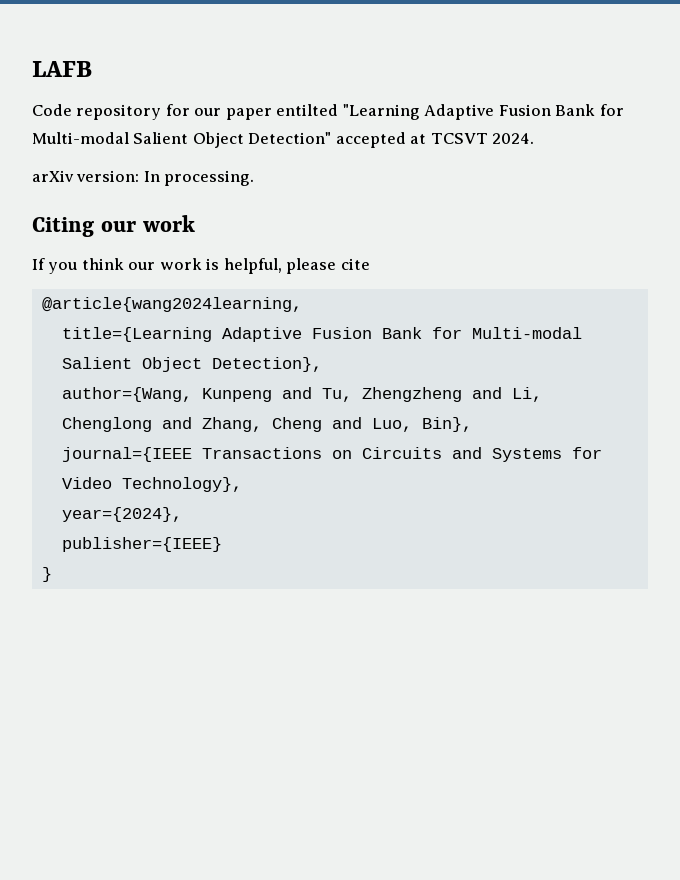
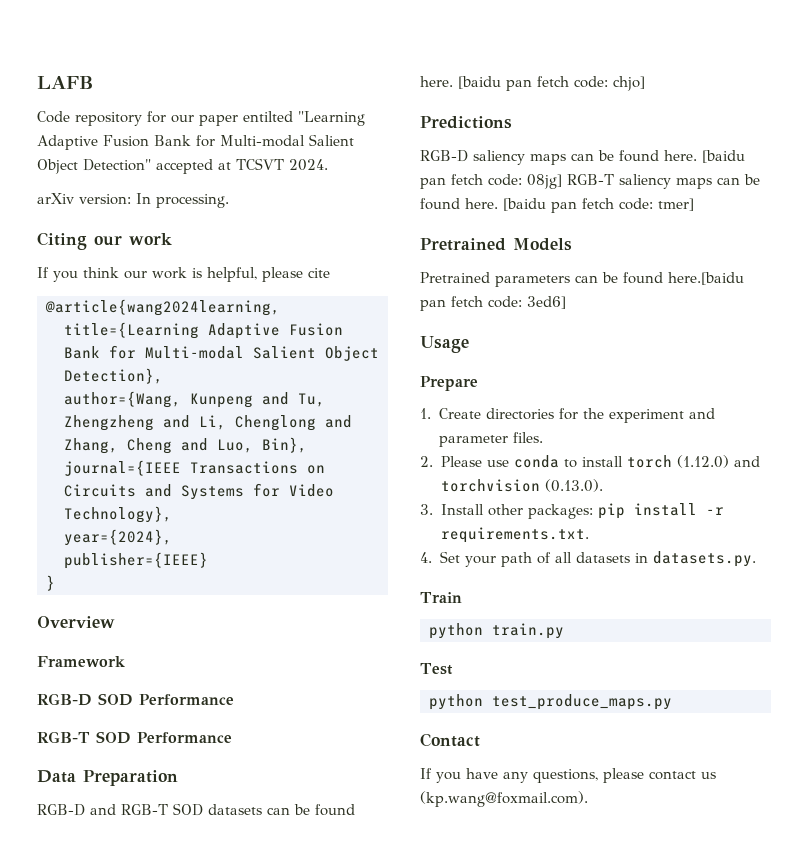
(52, 574) none -> [37,616,115,628] [37,656,125,667] [37,693,234,706] [37,731,232,744] [37,770,178,786] [37,803,355,816] [420,76,645,91] [420,116,512,129] [420,150,745,165] [420,174,760,189] [420,198,694,213] [420,238,572,251] [420,272,744,287] [420,296,566,311] [420,336,469,353] [420,376,478,391] [420,408,715,423] [438,432,543,447] [420,455,760,468] [440,479,603,492] [420,503,724,519] [440,527,589,543] [420,551,756,567] [420,592,462,603] [429,623,564,639] [420,663,453,675] [429,694,672,710] [420,733,480,747] [420,768,716,783] [420,791,588,807] // Overview // Framework // RGB-D SOD Performance // RGB-T SOD Performance // Data Preparation // RGB-D and RGB-T SOD datasets can be found here. [baidu pan fetch code: chjo] // Predictions // RGB-D saliency maps can be found here. [baidu pan fetch code: 08jg] RGB-T saliency maps can be found here. [baidu pan fetch code: tmer] // Pretrained Models // Pretrained parameters can be found here.[baidu pan fetch code: 3ed6] // Usage // Prepare // 1. Create directories for the experiment and parameter files. // 2. Please use conda to install torch (1.12.0) and torchvision (0.13.0). // 3. Install other packages: pip install -r requirements.txt. // 4. Set your path of all datasets in datasets.py. // Train // python train.py // Test // python test_produce_maps.py // Contact // If you have any questions, please contact us (kp.wang@foxmail.com).

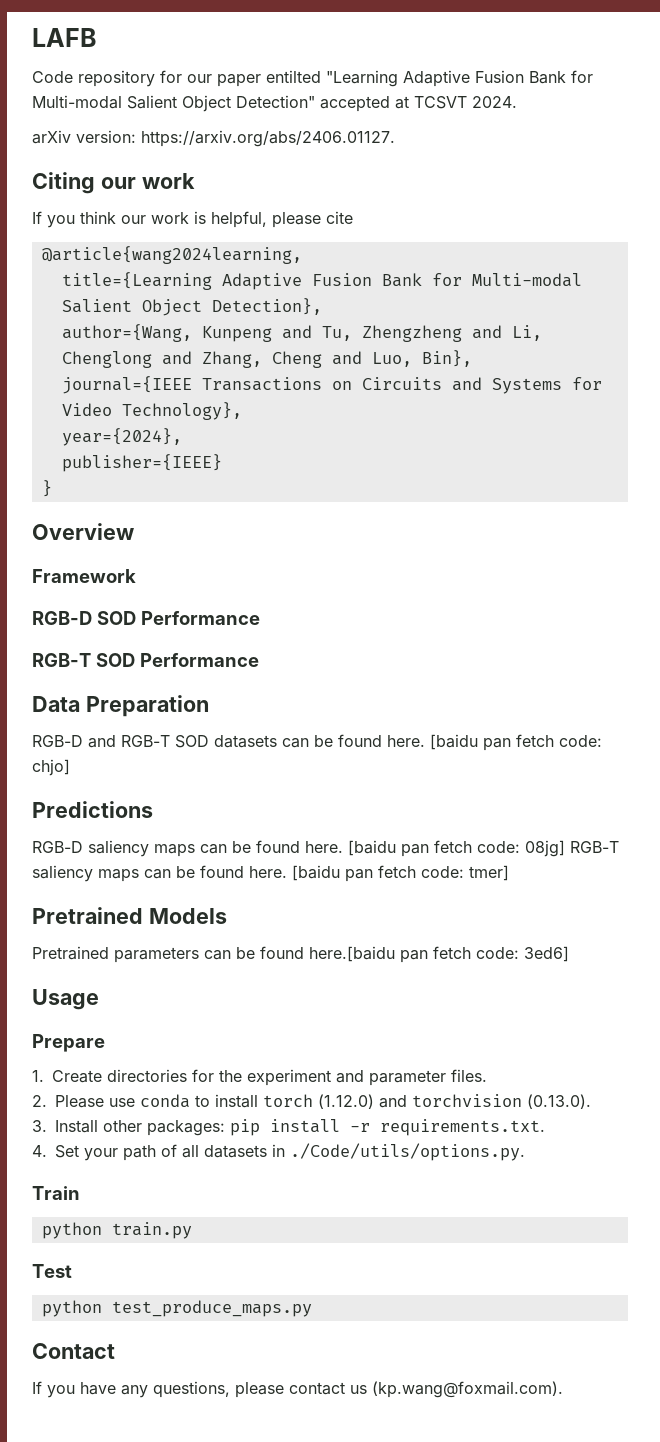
[136,193,229,208] In processing. -> [141,130,395,147] https://arxiv.org/abs/2406.01127.
[652,551,756,567] datasets.py. -> [290,1143,525,1161] ./Code/utils/options.py.

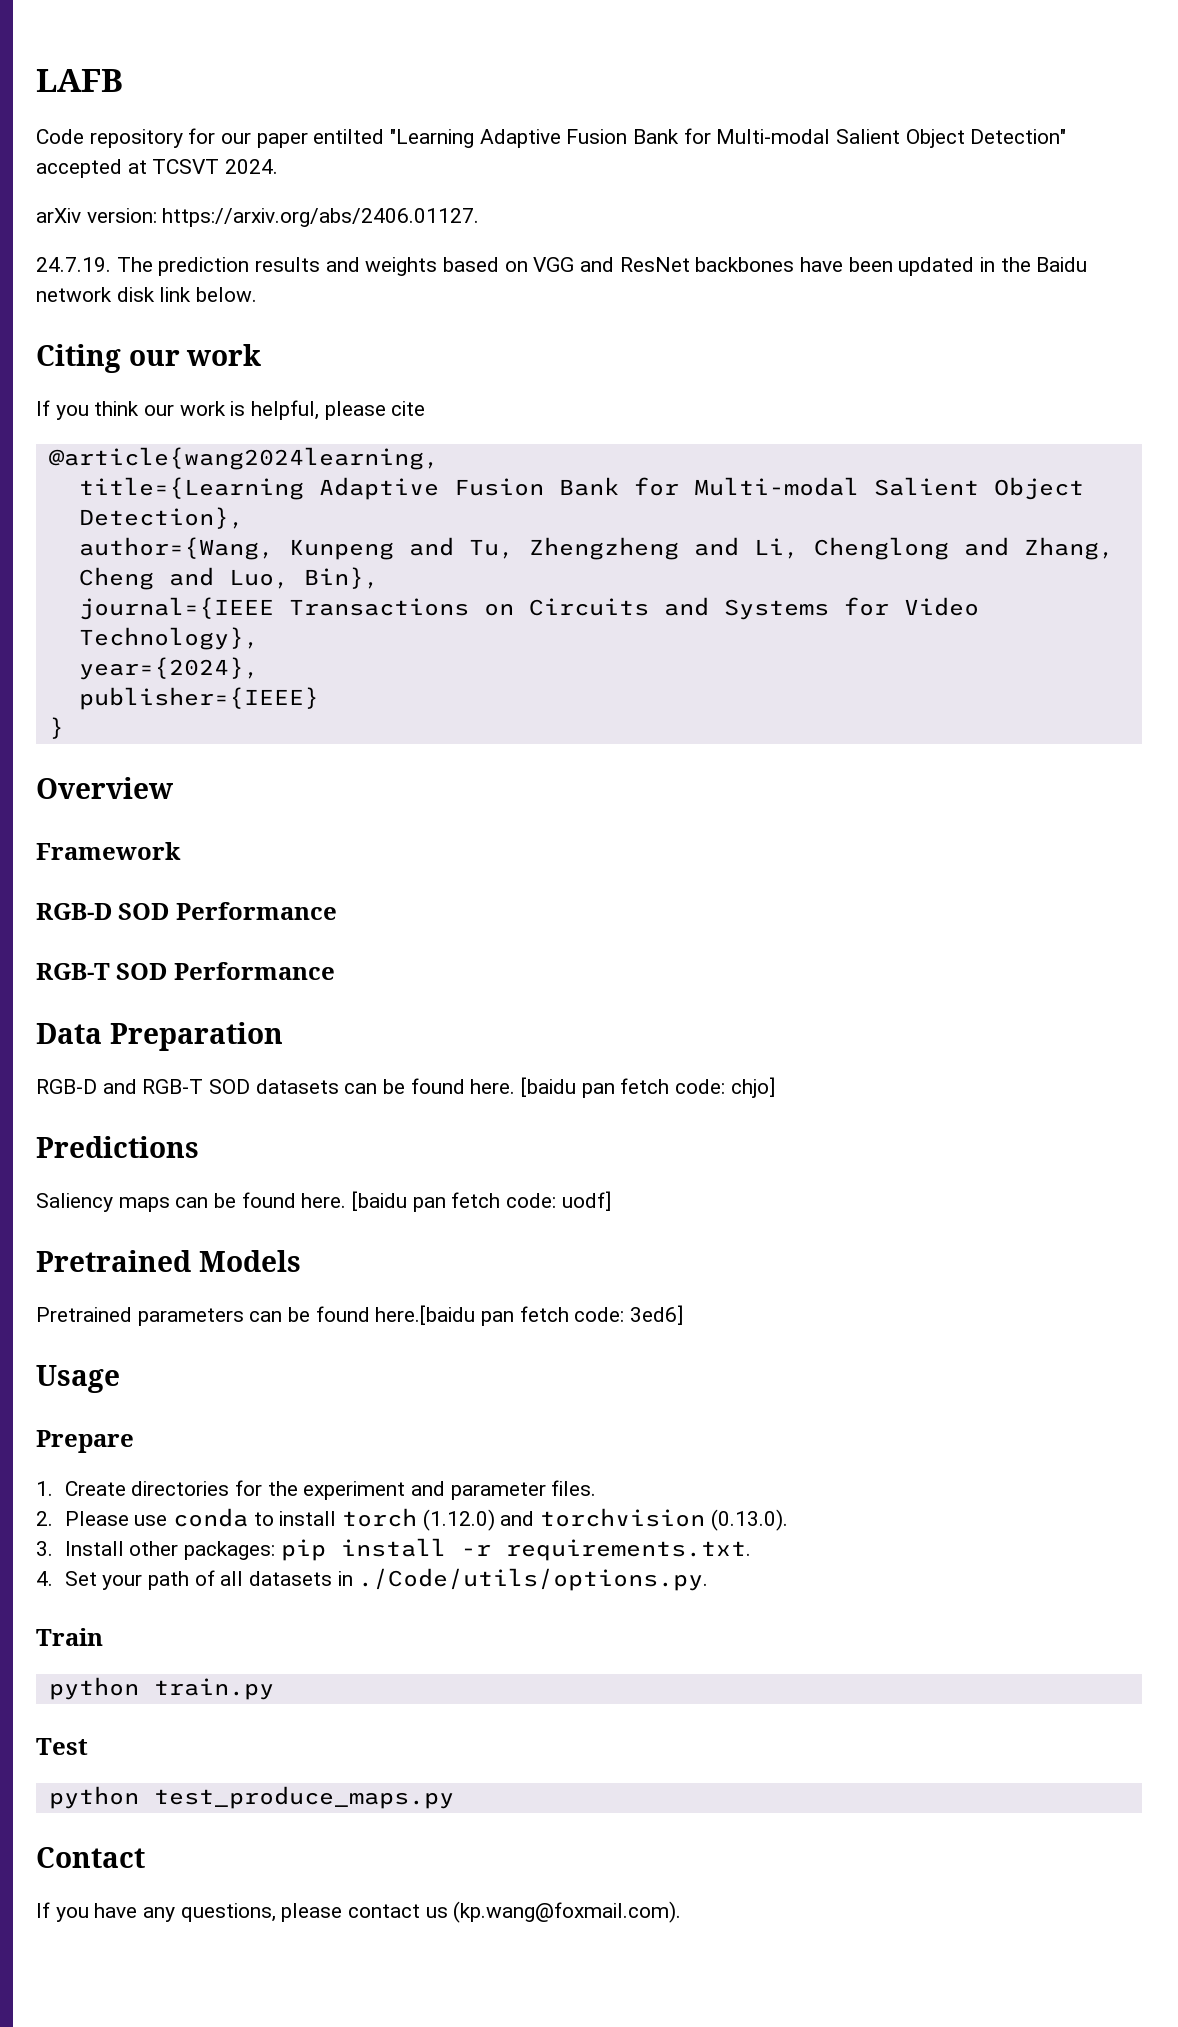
(395, 138) none -> [36,257,1088,276] [36,287,258,302] // 24.7.19. The prediction results and weights based on VGG and ResNet backbones have been updated in the Baidu network disk link below.
[32,840,619,857] [32,865,509,882] RGB-D saliency maps can be found here. [baidu pan fetch code: 08jg] RGB-T saliency maps can be found here. [baidu pan fetch code: tmer] -> [36,1191,611,1212] Saliency maps can be found here. [baidu pan fetch code: uodf]

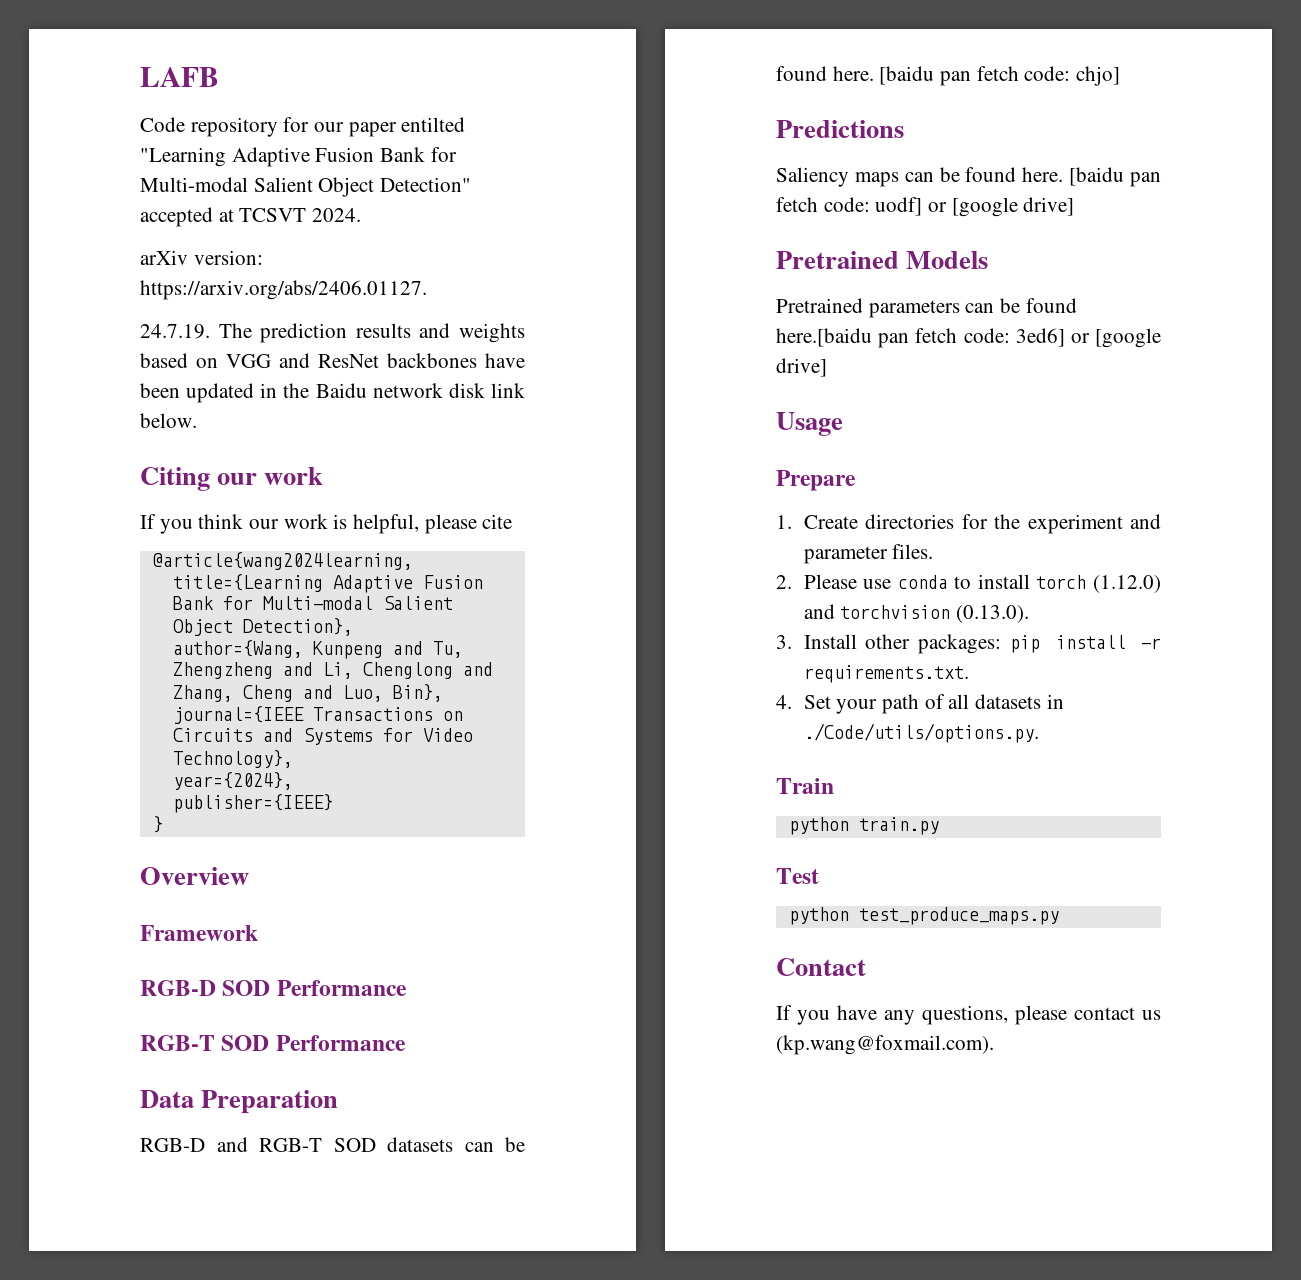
(611, 1201) none -> [928,197,1075,217] or [google drive]
(684, 1315) none -> [1070,328,1161,348] [776,358,827,377] or [google drive]

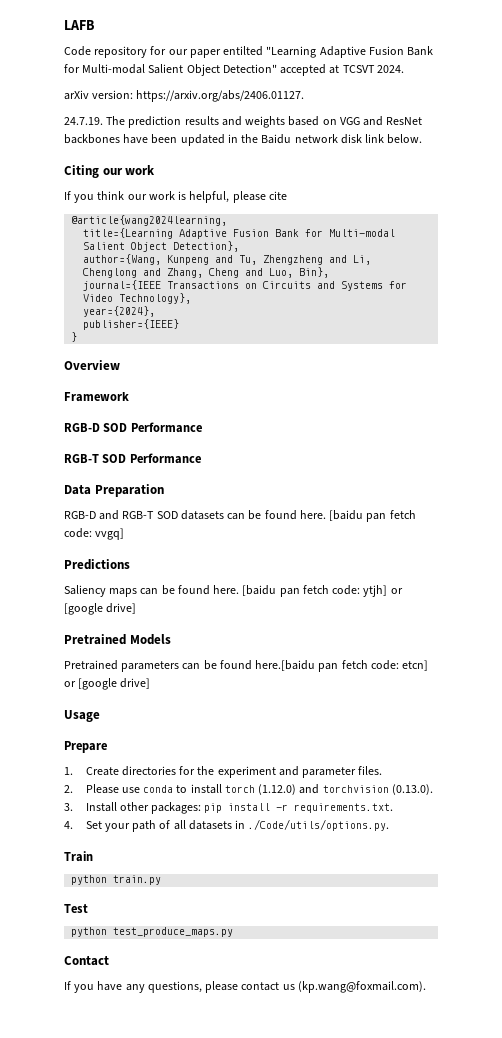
[1076,66,1121,86] chjo] -> [95,528,125,540] vvgq]
[875,197,923,216] uodf] -> [363,585,388,597] ytjh]
[1015,328,1065,347] 3ed6] -> [402,660,429,671] etcn]

